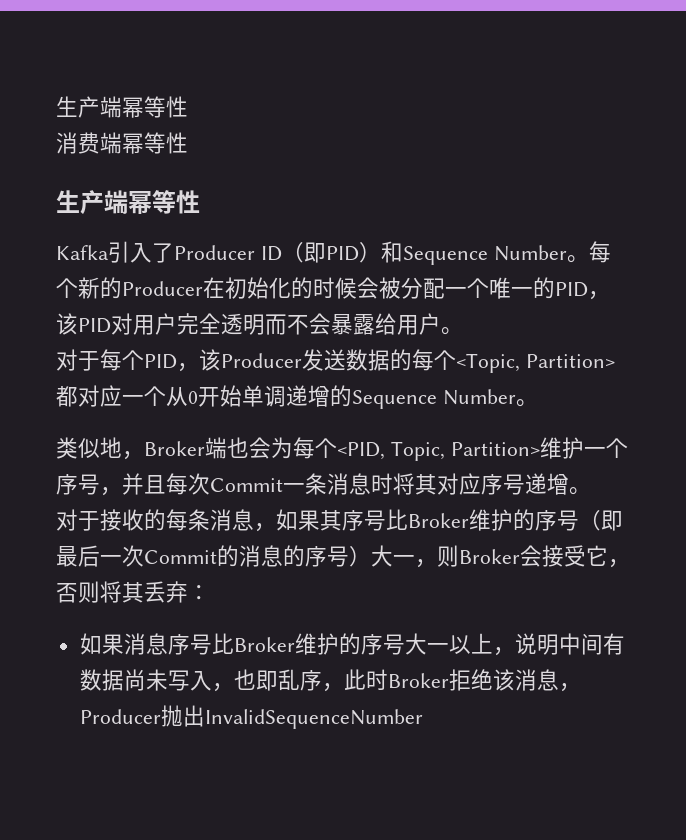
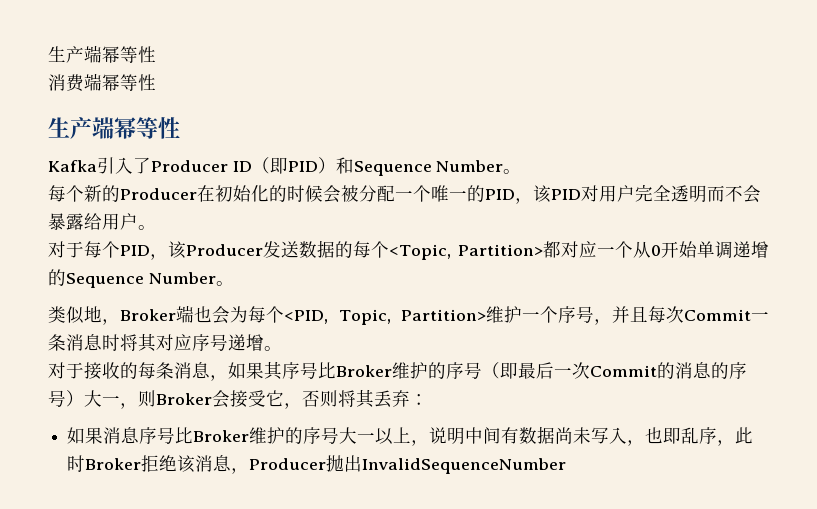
(589, 259) none -> (522, 171) //

